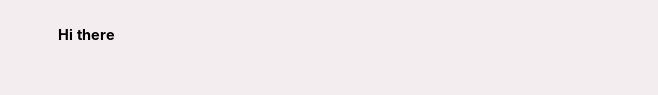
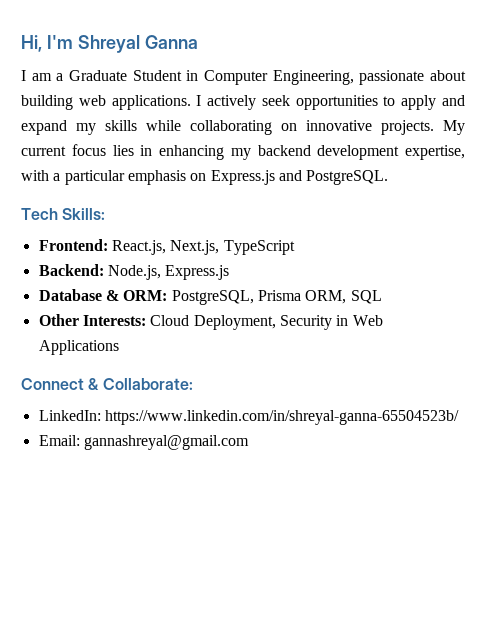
[58,28,115,40] Hi there -> [21,35,198,53] [21,70,466,85] [21,95,465,110] [21,120,465,135] [21,144,465,160] [21,170,389,185] [21,208,106,220] [38,239,295,255] [38,264,230,280] [38,289,382,305] [38,314,383,330] [38,340,119,355] [21,378,193,390] [38,410,459,425] [38,435,249,450] Hi, I'm Shreyal Ganna // I am a Graduate Student in Computer Engineering, passionate about building web applications. I actively seek opportunities to apply and expand my skills while collaborating on innovative projects. My current focus lies in enhancing my backend development expertise, with a particular emphasis on Express.js and PostgreSQL. // Tech Skills: // Frontend: React.js, Next.js, TypeScript // Backend: Node.js, Express.js // Database & ORM: PostgreSQL, Prisma ORM, SQL // Other Interests: Cloud Deployment, Security in Web Applications // Connect & Collaborate: // LinkedIn: https://www.linkedin.com/in/shreyal-ganna-65504523b/ // Email: gannashreyal@gmail.com

